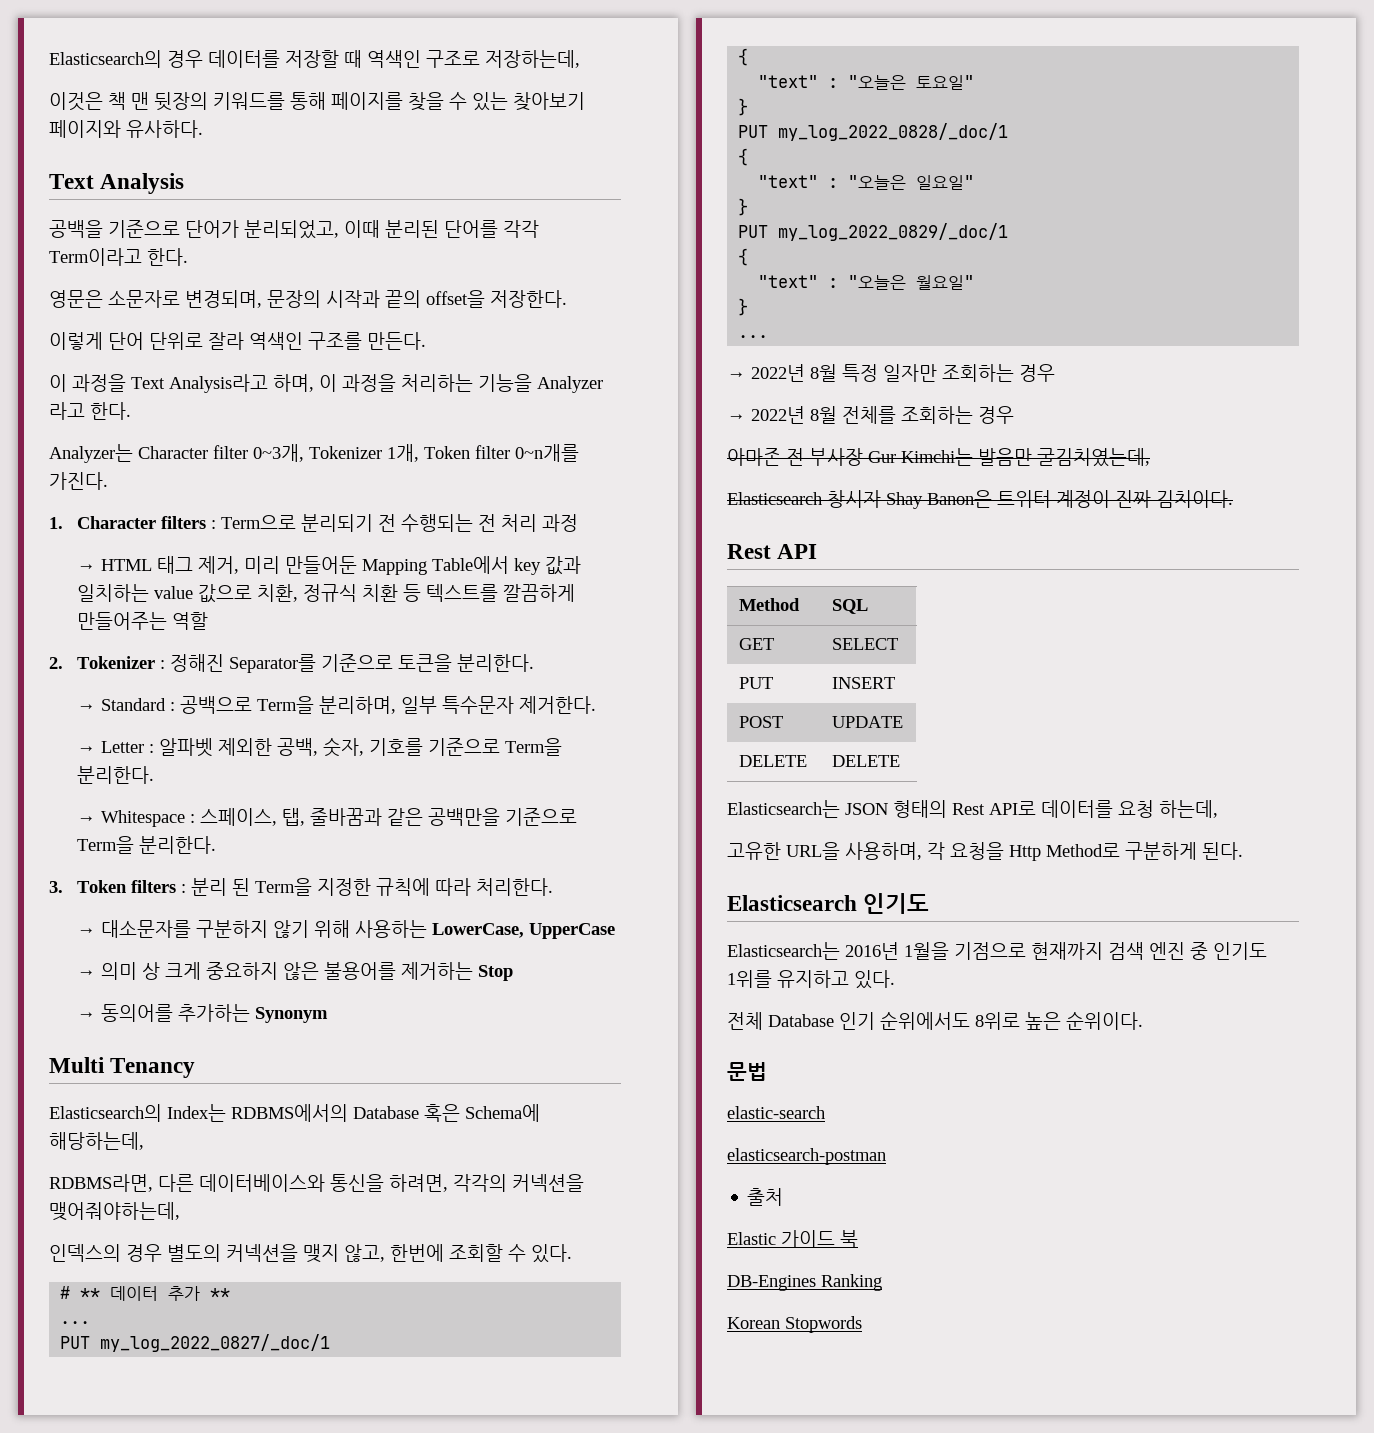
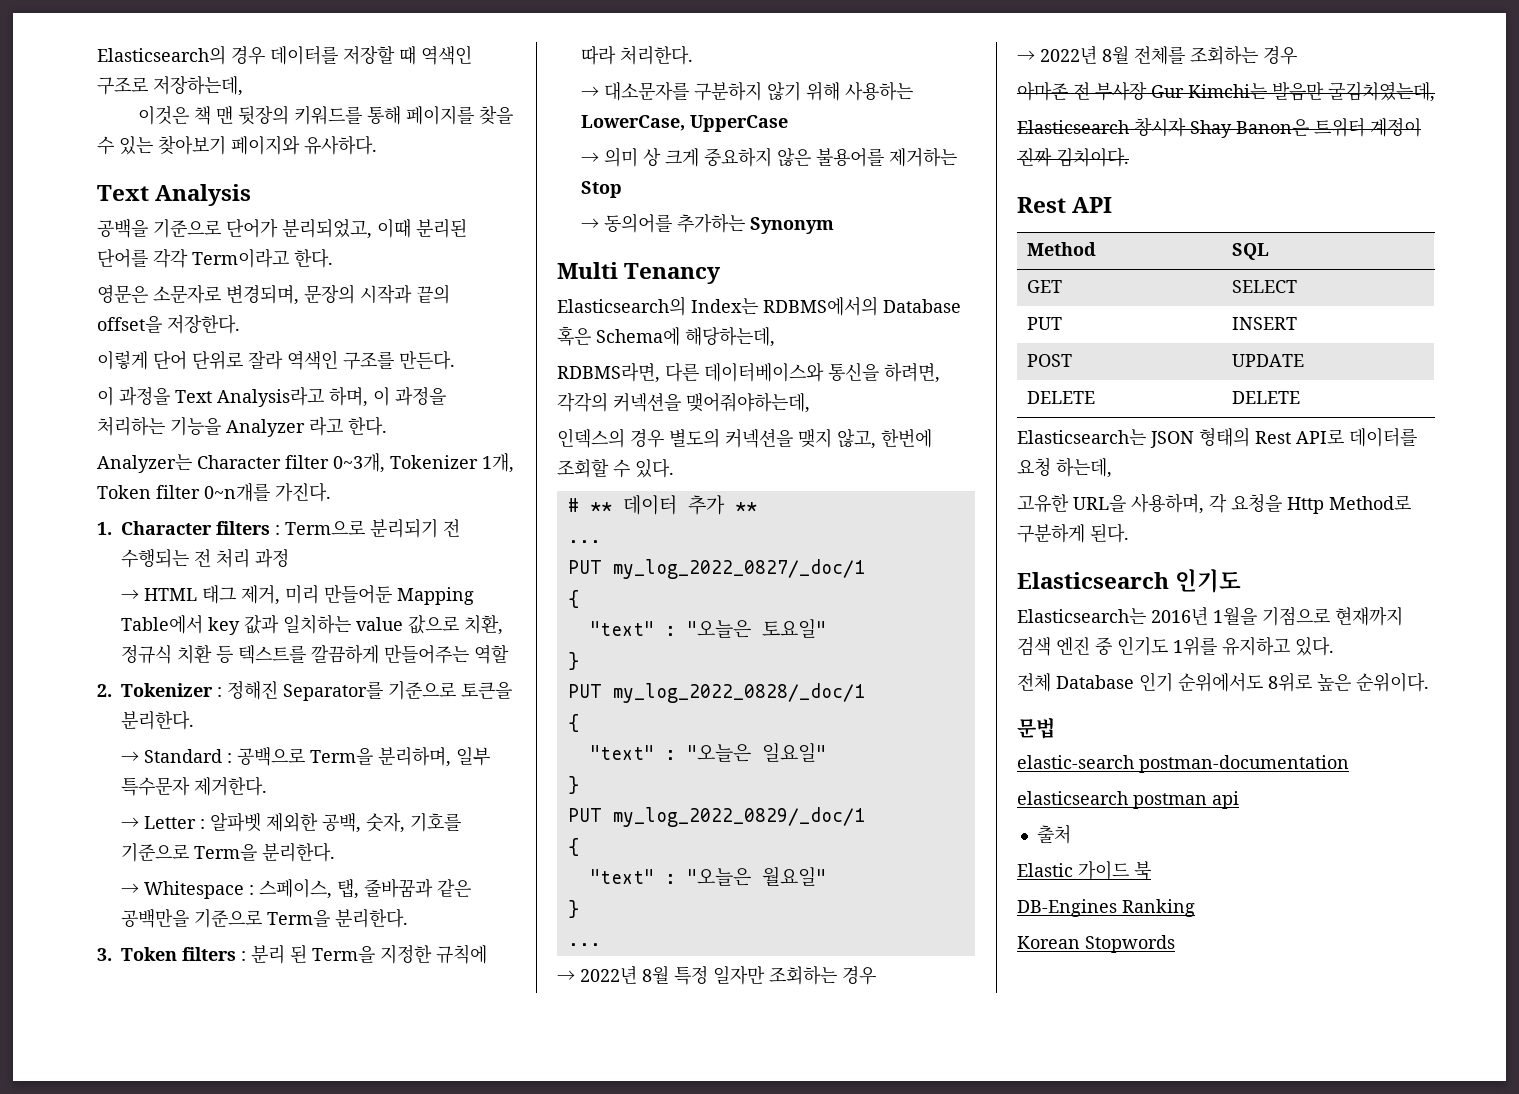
[727,1148,886,1165] // elasticsearch-postman -> [1139,755,1349,773] [1017,791,1239,809] postman-documentation // elasticsearch postman api

